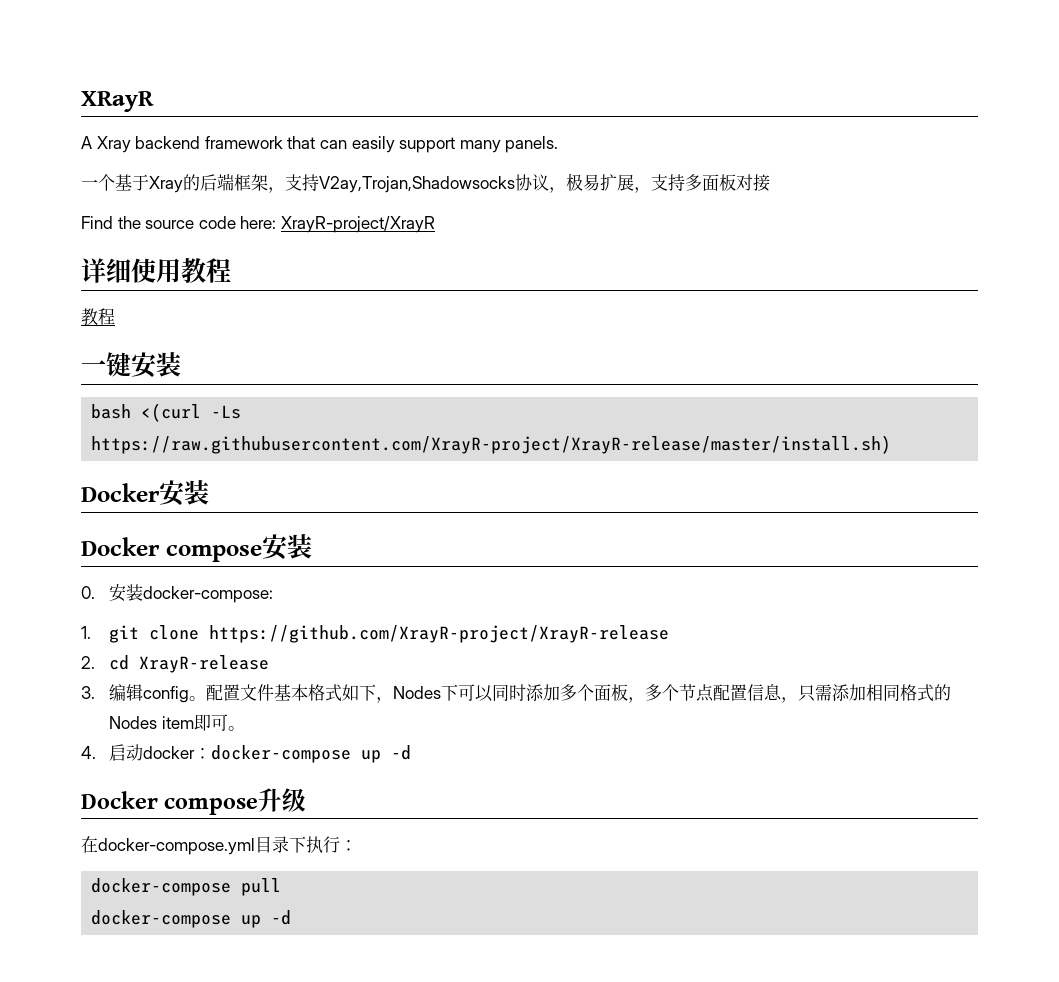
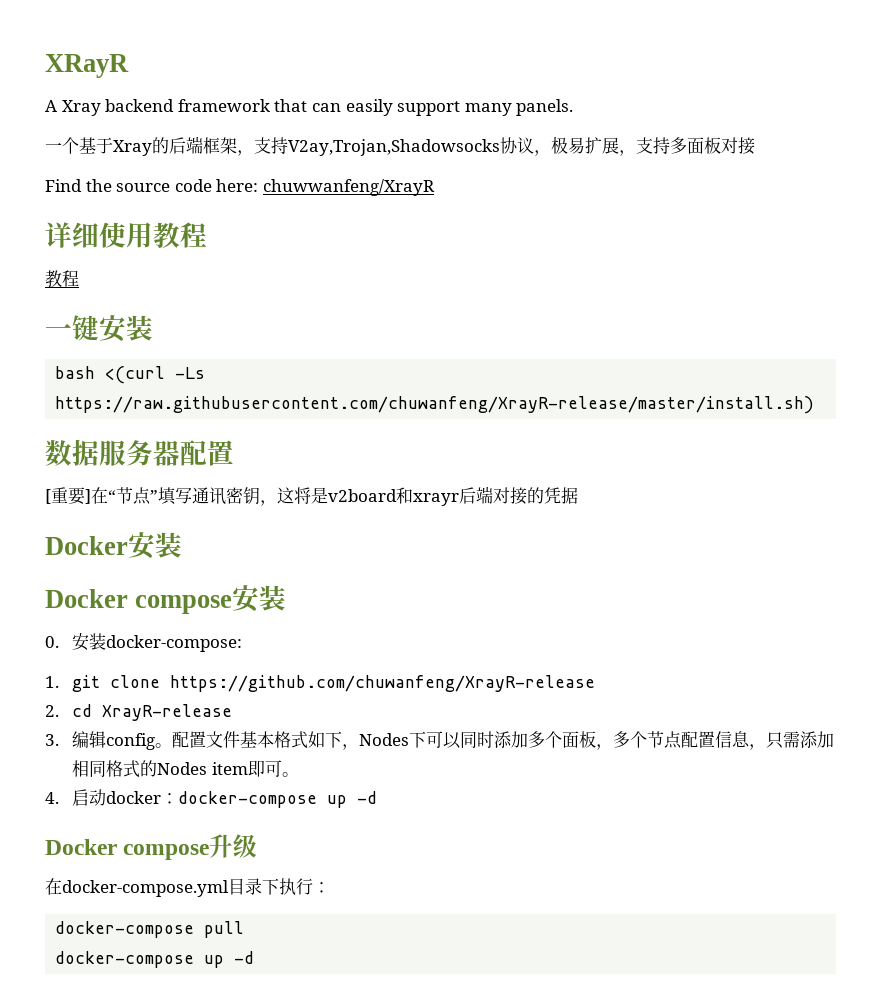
[280,216,435,233] XrayR-project/XrayR -> [262,179,435,196] chuwwanfeng/XrayR
[91,435,892,454] https://raw.githubusercontent.com/XrayR-project/XrayR-release/master/install.sh) -> [55,396,815,414] [45,439,234,466] [45,486,578,506] https://raw.githubusercontent.com/chuwanfeng/XrayR-release/master/install.sh) // 数据服务器配置 // [重要]在“节点”填写通讯密钥，这将是v2board和xrayr后端对接的凭据
[209,625,670,643] https://github.com/XrayR-project/XrayR-release -> [170,675,596,692] https://github.com/chuwanfeng/XrayR-release

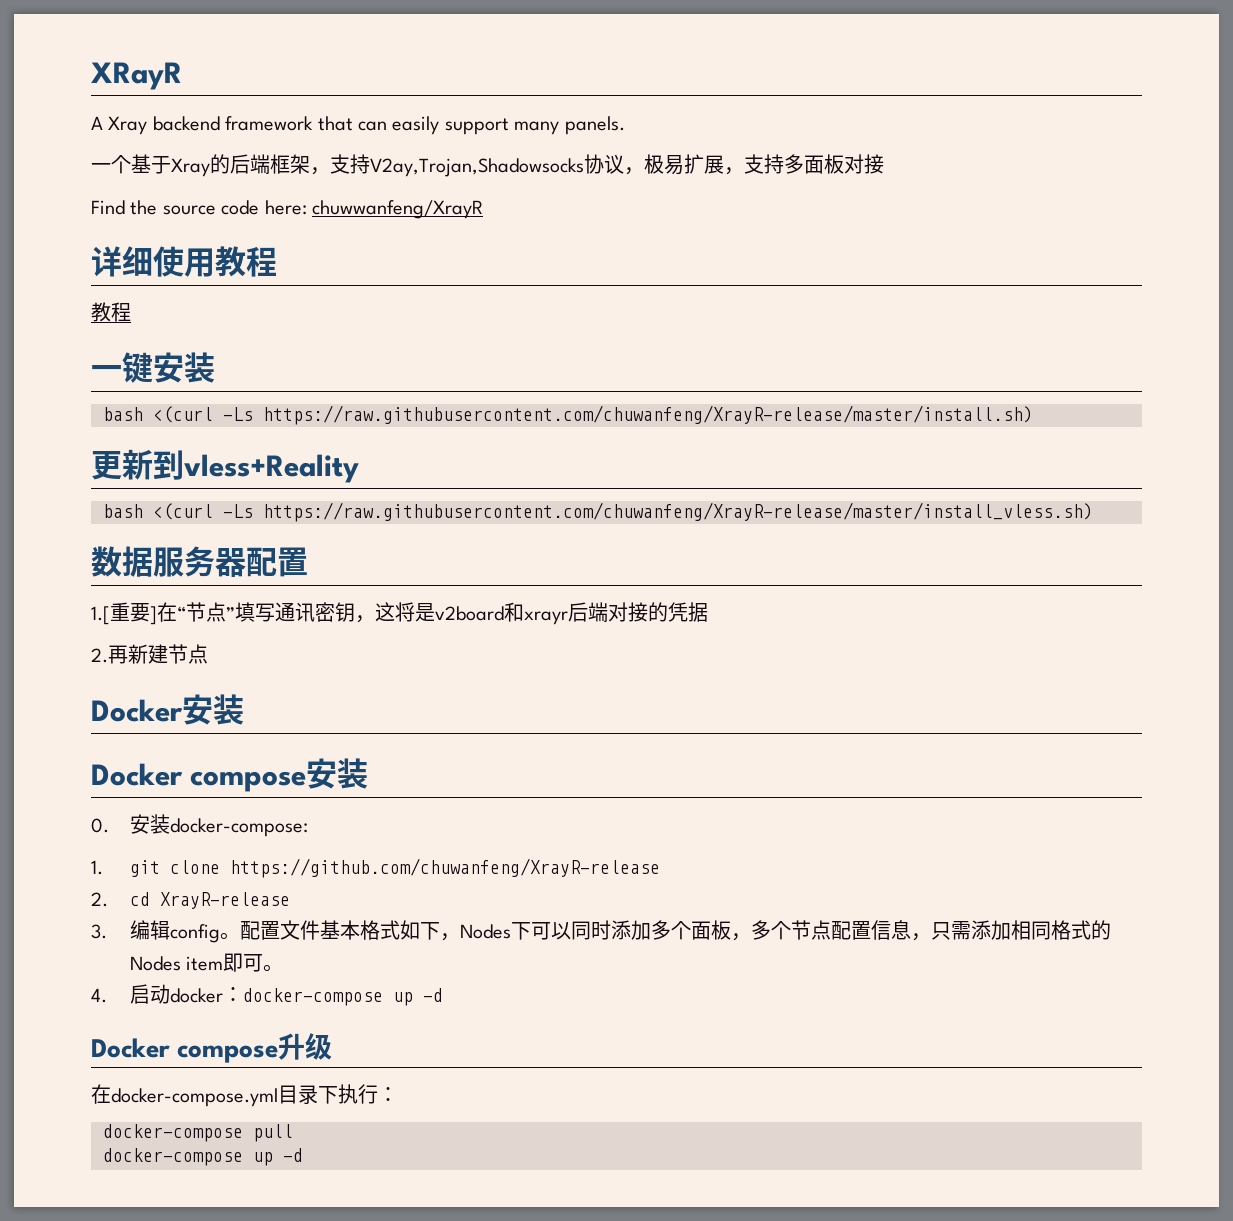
(815, 405) none -> [91,449,359,483] [103,502,1093,522] // 更新到vless+Reality // bash <(curl -Ls https://raw.githubusercontent.com/chuwanfeng/XrayR-release/master/install_vless.sh)
[45,489,51,504] [ -> [91,606,110,625] 1.[
(578, 495) none -> [91,644,208,664] // 2.再新建节点

